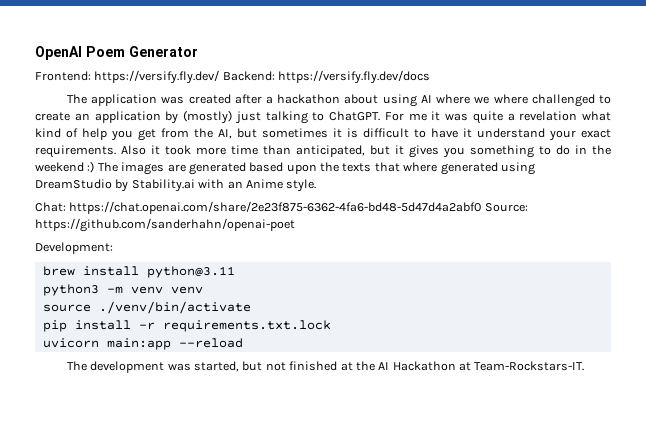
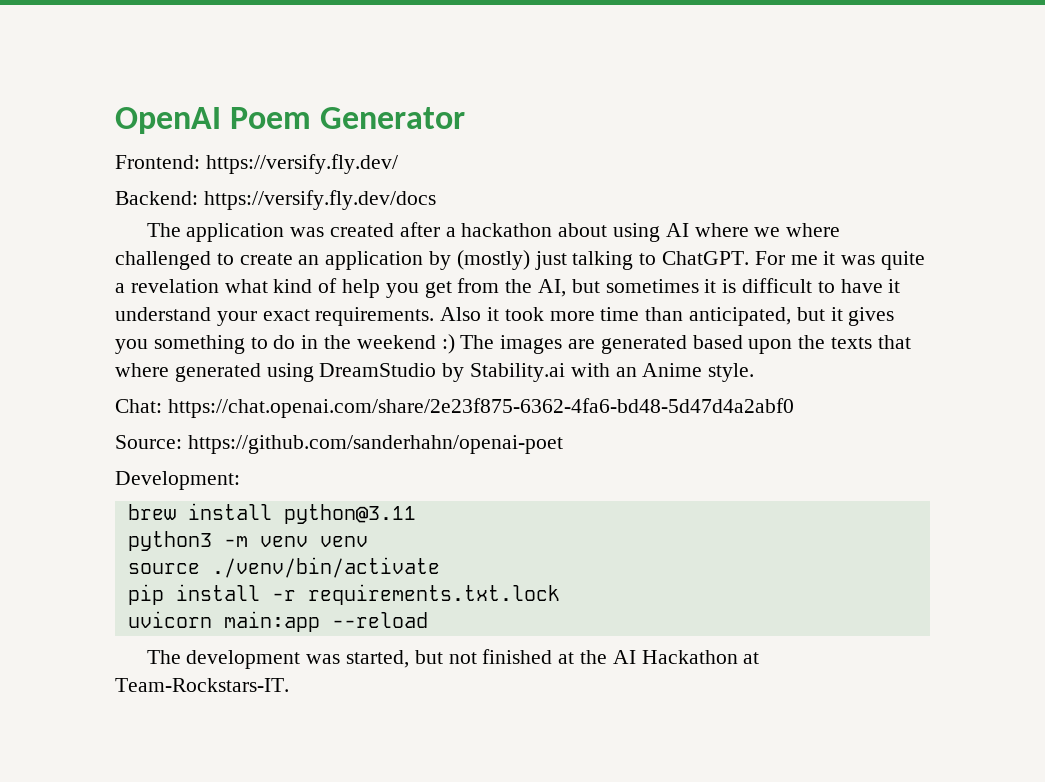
(220, 77) none -> (398, 164) //
(482, 207) none -> (794, 408) //

